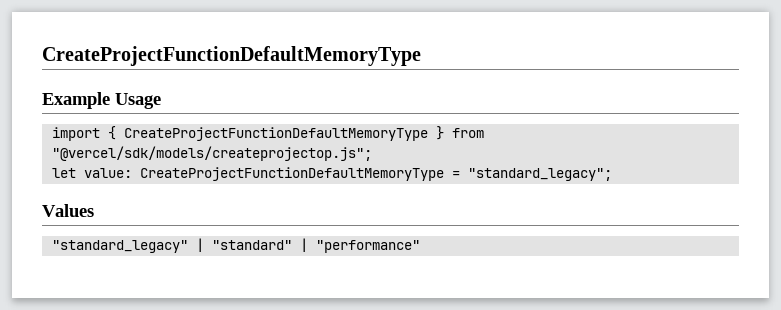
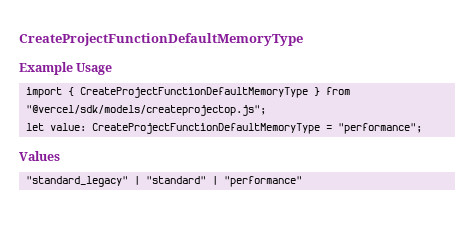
[467,168,612,181] "standard_legacy"; -> [337,123,422,134] "performance";

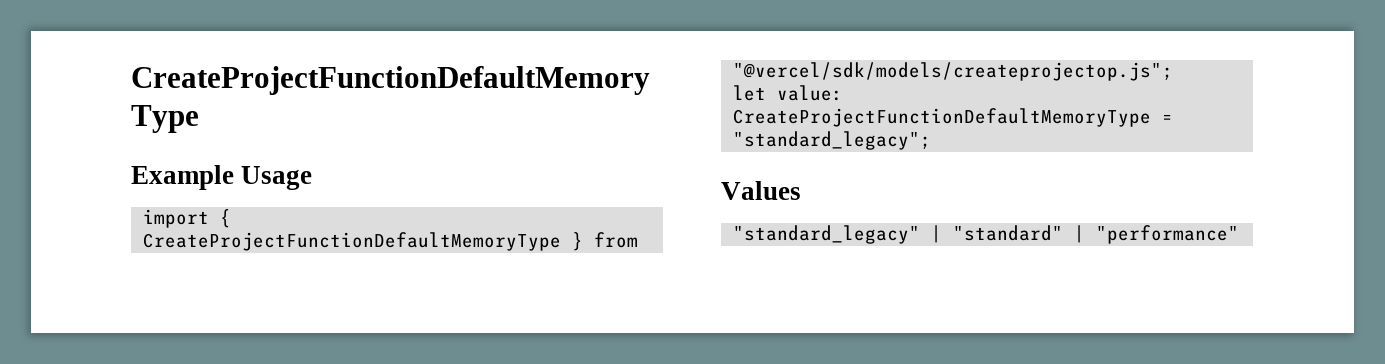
[337,123,422,134] "performance"; -> [733,131,931,150] "standard_legacy";

